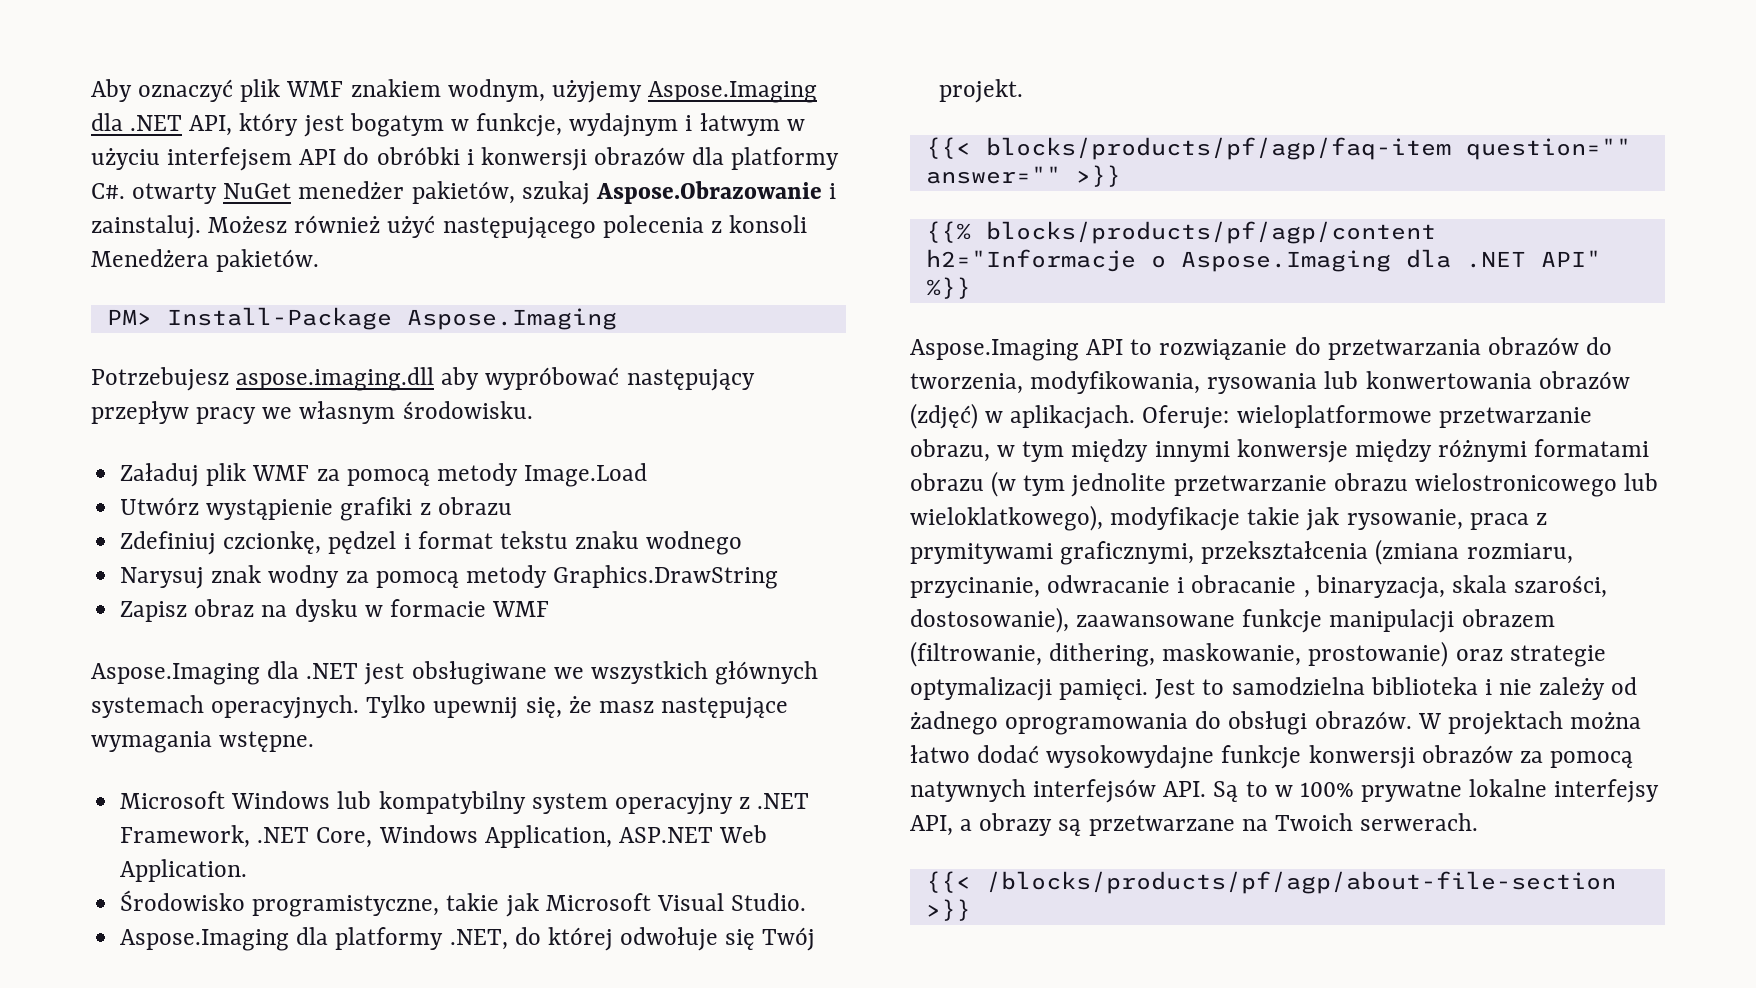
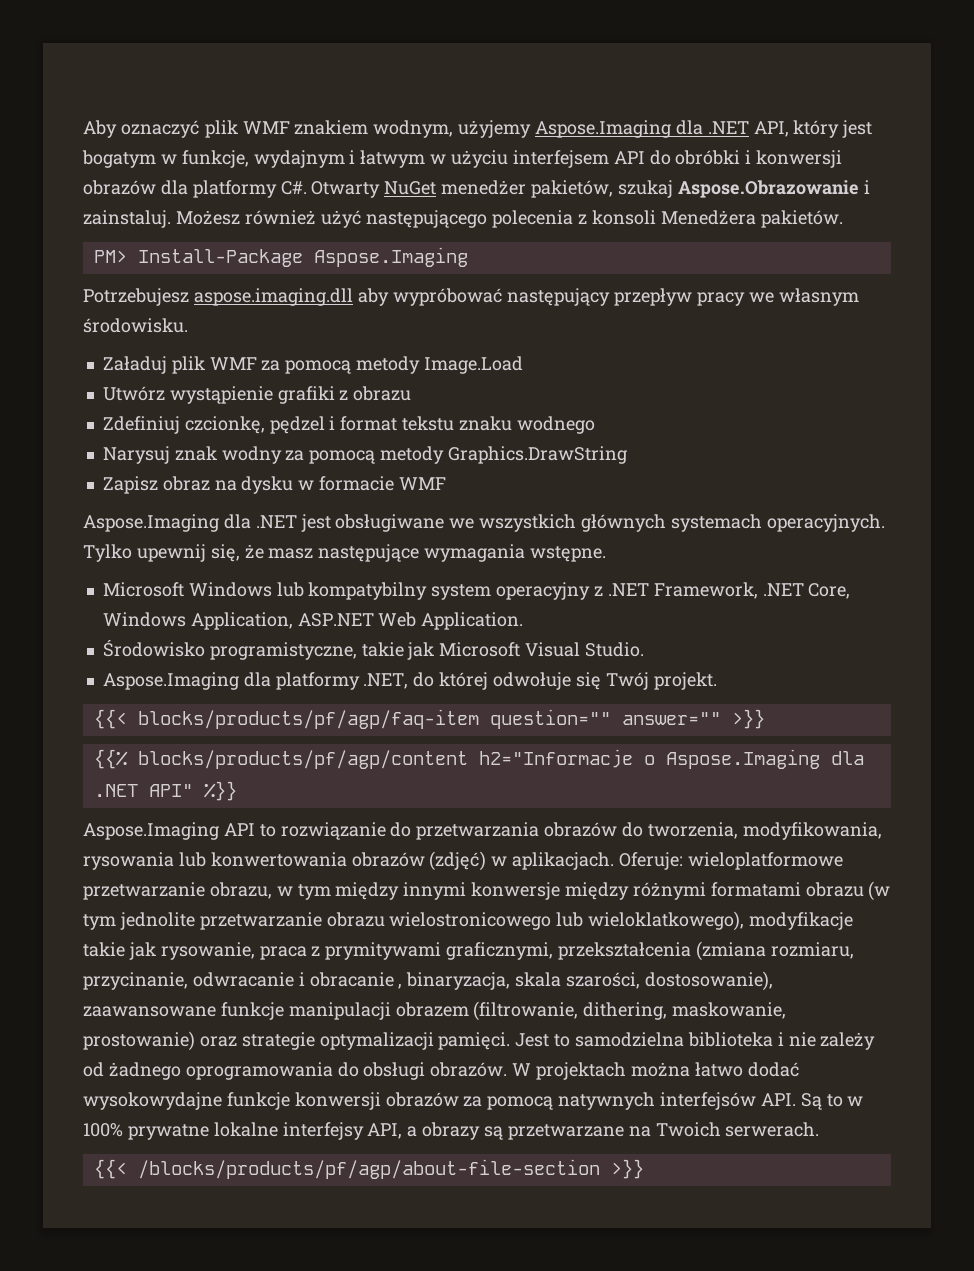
[132,183,218,204] otwarty -> [311,181,381,198] Otwarty

